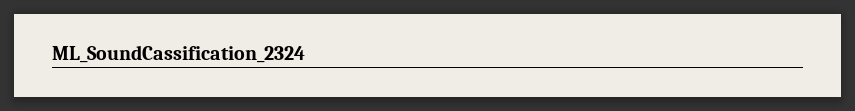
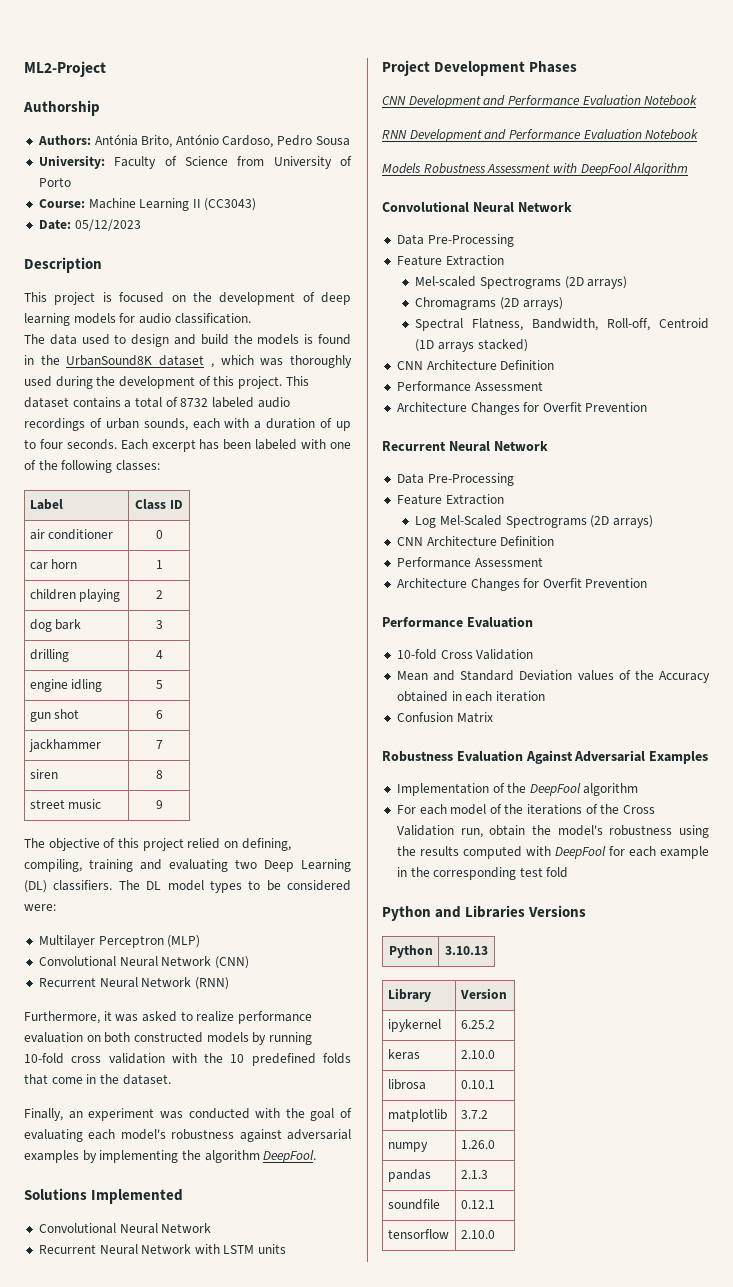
[52,45,305,63] ML_SoundCassification_2324 -> [24,61,106,77] [23,100,100,116] [37,134,350,148] [38,155,352,169] [38,177,71,187] [38,198,257,211] [38,219,141,231] [24,257,102,273] [24,292,351,305] [24,313,251,326] [24,334,352,347] [24,355,353,368] [24,376,309,389] [24,397,290,408] [24,418,351,431] [24,439,351,452] [24,460,160,473] [29,499,63,510] [135,499,183,510] [29,529,114,540] [155,530,163,539] [29,559,78,570] [155,560,163,569] [29,589,121,602] [155,590,163,599] [29,619,82,632] [155,620,163,629] [29,649,69,662] [155,650,163,659] [29,679,103,692] [155,680,163,689] [29,709,80,722] [155,710,163,719] [28,739,101,752] [155,740,163,749] [29,769,58,779] [155,770,163,779] [29,799,102,809] [155,800,163,809] [24,838,291,851] [24,859,351,872] [24,880,351,893] [24,904,56,911] [38,935,201,948] [38,956,249,969] [38,977,229,990] [24,1011,312,1024] [24,1032,312,1045] [24,1053,351,1066] [24,1074,171,1085] [24,1108,352,1121] [24,1129,351,1142] [24,1150,317,1163] [24,1188,184,1204] [38,1223,212,1234] [38,1244,287,1255] [382,60,578,76] [382,95,698,108] [382,129,699,142] [382,163,689,176] [382,201,572,213] [396,234,514,247] [396,255,504,266] [415,276,628,289] [415,297,563,310] [415,318,709,331] [415,339,528,352] [396,360,555,370] [396,381,543,392] [396,402,648,415] [382,441,548,452] [396,473,514,486] [396,494,504,505] [415,515,653,528] [396,536,555,546] [396,557,543,568] [396,578,648,591] [382,616,533,628] [396,649,534,660] [396,670,710,683] [396,691,545,702] [396,712,493,723] [382,750,709,764] [396,783,639,796] [396,804,656,815] [396,825,709,838] [396,846,709,859] [396,867,569,880] [382,905,587,921] [388,945,433,958] [445,946,488,955] [387,988,431,1002] [459,988,507,999] [387,1019,441,1032] [460,1020,495,1029] [387,1049,420,1060] [460,1050,495,1059] [387,1079,426,1090] [460,1080,495,1089] [387,1109,447,1122] [460,1110,488,1119] [387,1142,428,1152] [460,1140,495,1149] [387,1169,431,1182] [460,1170,488,1179] [387,1199,440,1210] [460,1200,495,1209] [387,1229,449,1239] [460,1230,495,1239] ML2-Project // Authorship // Authors: Antónia Brito, António Cardoso, Pedro Sousa // University: Faculty of Science from University of Porto // Course: Machine Learning II (CC3043) // Date: 05/12/2023 // Description // This project is focused on the development of deep learning models for audio classification. // The data used to design and build the models is found in the UrbanSound8K dataset , which was thoroughly used during the development of this project. This dataset contains a total of 8732 labeled audio recordings of urban sounds, each with a duration of up to four seconds. Each excerpt has been labeled with one of the following classes: // Label | Class ID // air conditioner | 0 // car horn | 1 // children playing | 2 // dog bark | 3 // drilling | 4 // engine idling | 5 // gun shot | 6 // jackhammer | 7 // siren | 8 // street music | 9 // The objective of this project relied on defining, compiling, training and evaluating two Deep Learning (DL) classifiers. The DL model types to be considered were: // Multilayer Perceptron (MLP) // Convolutional Neural Network (CNN) // Recurrent Neural Network (RNN) // Furthermore, it was asked to realize performance evaluation on both constructed models by running 10-fold cross validation with the 10 predefined folds that come in the dataset. // Finally, an experiment was conducted with the goal of evaluating each model's robustness against adversarial examples by implementing the algorithm DeepFool. // Solutions Implemented // Convolutional Neural Network // Recurrent Neural Network with LSTM units // Project Development Phases // CNN Development and Performance Evaluation Notebook // RNN Development and Performance Evaluation Notebook // Models Robustness Assessment with DeepFool Algorithm // Convolutional Neural Network // Data Pre-Processing // Feature Extraction // Mel-scaled Spectrograms (2D arrays) // Chromagrams (2D arrays) // Spectral Flatness, Bandwidth, Roll-off, Centroid (1D arrays stacked) // CNN Architecture Definition // Performance Assessment // Architecture Changes for Overfit Prevention // Recurrent Neural Network // Data Pre-Processing // Feature Extraction // Log Mel-Scaled Spectrograms (2D arrays) // CNN Architecture Definition // Performance Assessment // Architecture Changes for Overfit Prevention // Performance Evaluation // 10-fold Cross Validation // Mean and Standard Deviation values of the Accuracy obtained in each iteration // Confusion Matrix // Robustness Evaluation Against Adversarial Examples // Implementation of the DeepFool algorithm // For each model of the iterations of the Cross Validation run, obtain the model's robustness using the results computed with DeepFool for each example in the corresponding test fold // Python and Libraries Versions // Python | 3.10.13 // Library | Version // ipykernel | 6.25.2 // keras | 2.10.0 // librosa | 0.10.1 // matplotlib | 3.7.2 // numpy | 1.26.0 // pandas | 2.1.3 // soundfile | 0.12.1 // tensorflow | 2.10.0

